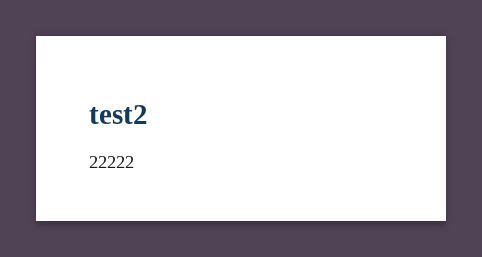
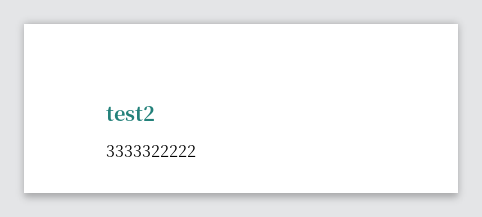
[89,156,134,168] 22222 -> [106,145,196,157] 3333322222

